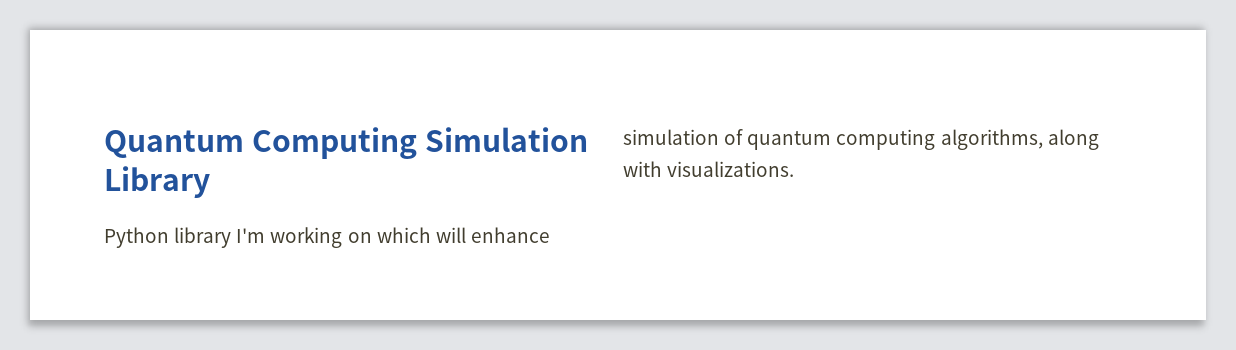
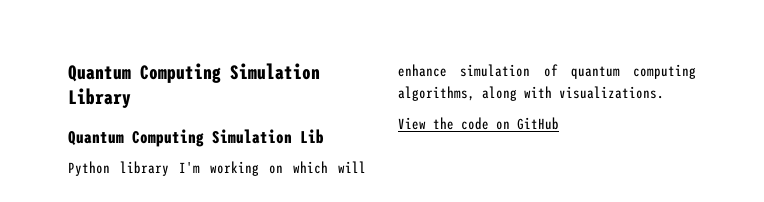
(210, 182) none -> [68,129,324,147] // Quantum Computing Simulation Lib
(795, 169) none -> [398,117,559,130] // View the code on GitHub

